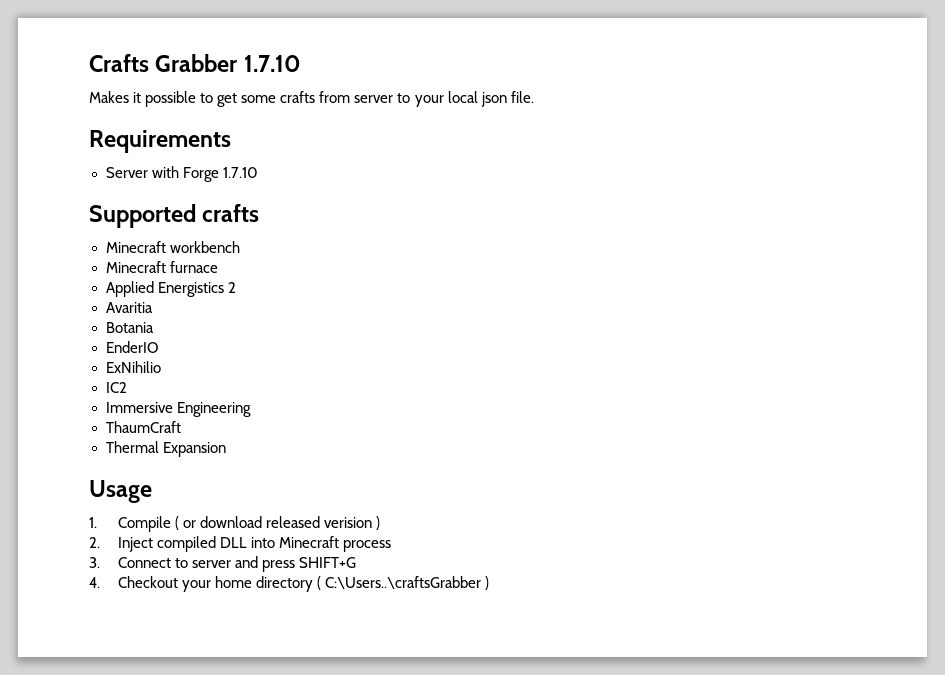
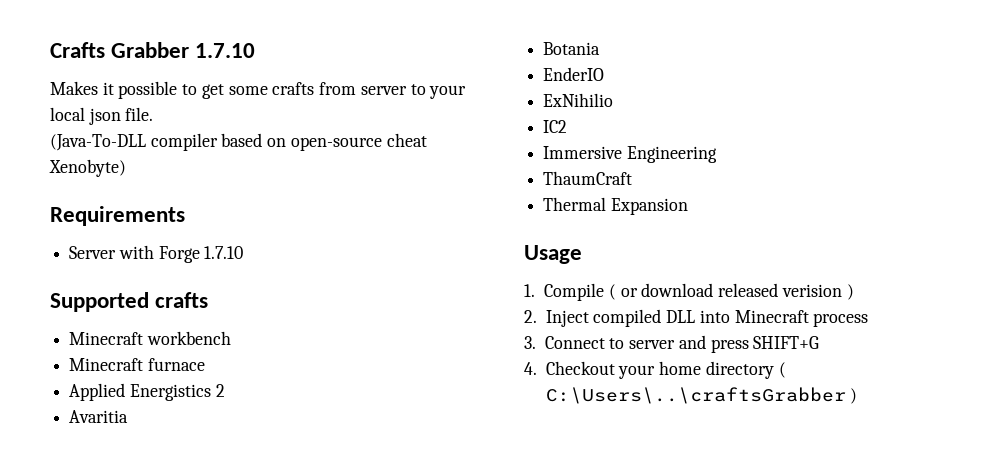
(534, 97) none -> [50,133,427,151] [49,159,126,177] // (Java-To-DLL compiler based on open-source cheat Xenobyte)
[325,576,482,589] C:\Users..\craftsGrabber -> [545,387,846,404] C:\Users\..\craftsGrabber

